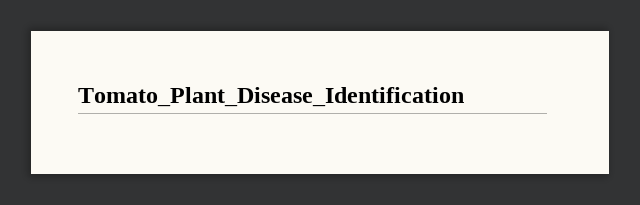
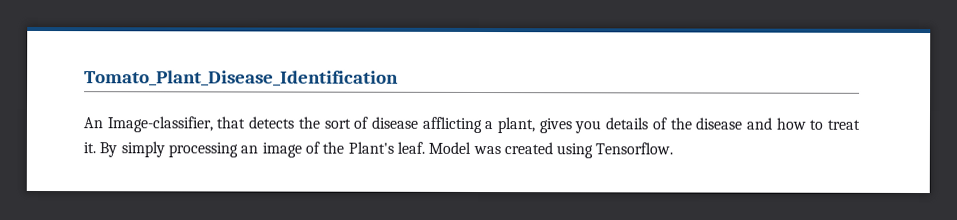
(464, 97) none -> [83,116,861,134] [83,141,674,159] // An Image-classifier, that detects the sort of disease afflicting a plant, gives you details of the disease and how to treat it. By simply processing an image of the Plant's leaf. Model was created using Tensorflow.

